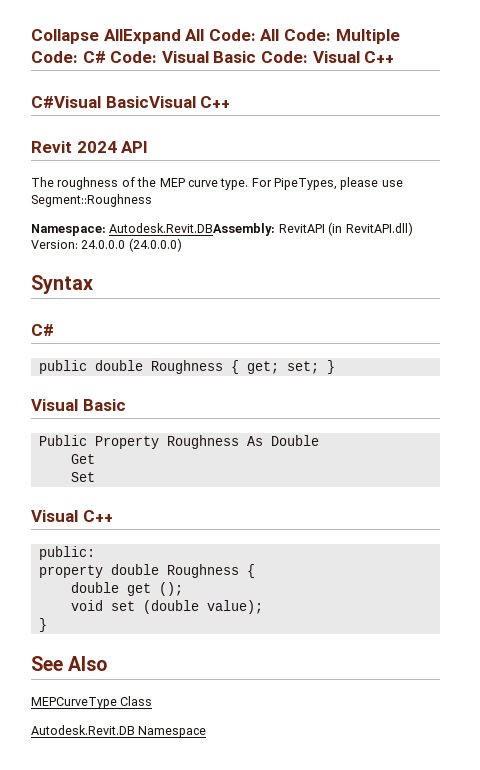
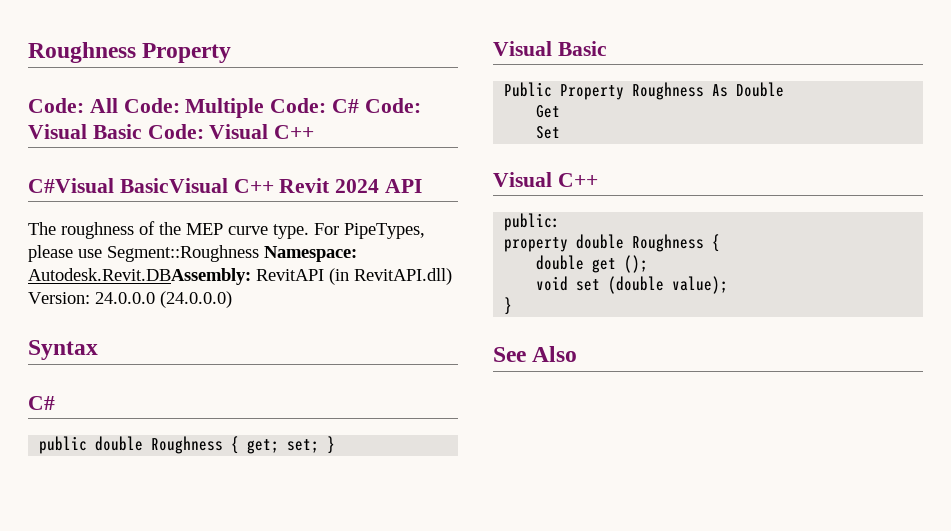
[31,29,205,44] Collapse AllExpand All -> [28,42,232,63] Roughness Property //
(231, 102) // -> (274, 186) none
(152, 200) // -> (259, 253) none
[31,696,153,709] [31,725,207,738] // MEPCurveType Class // Autodesk.Revit.DB Namespace -> (578, 354) none

